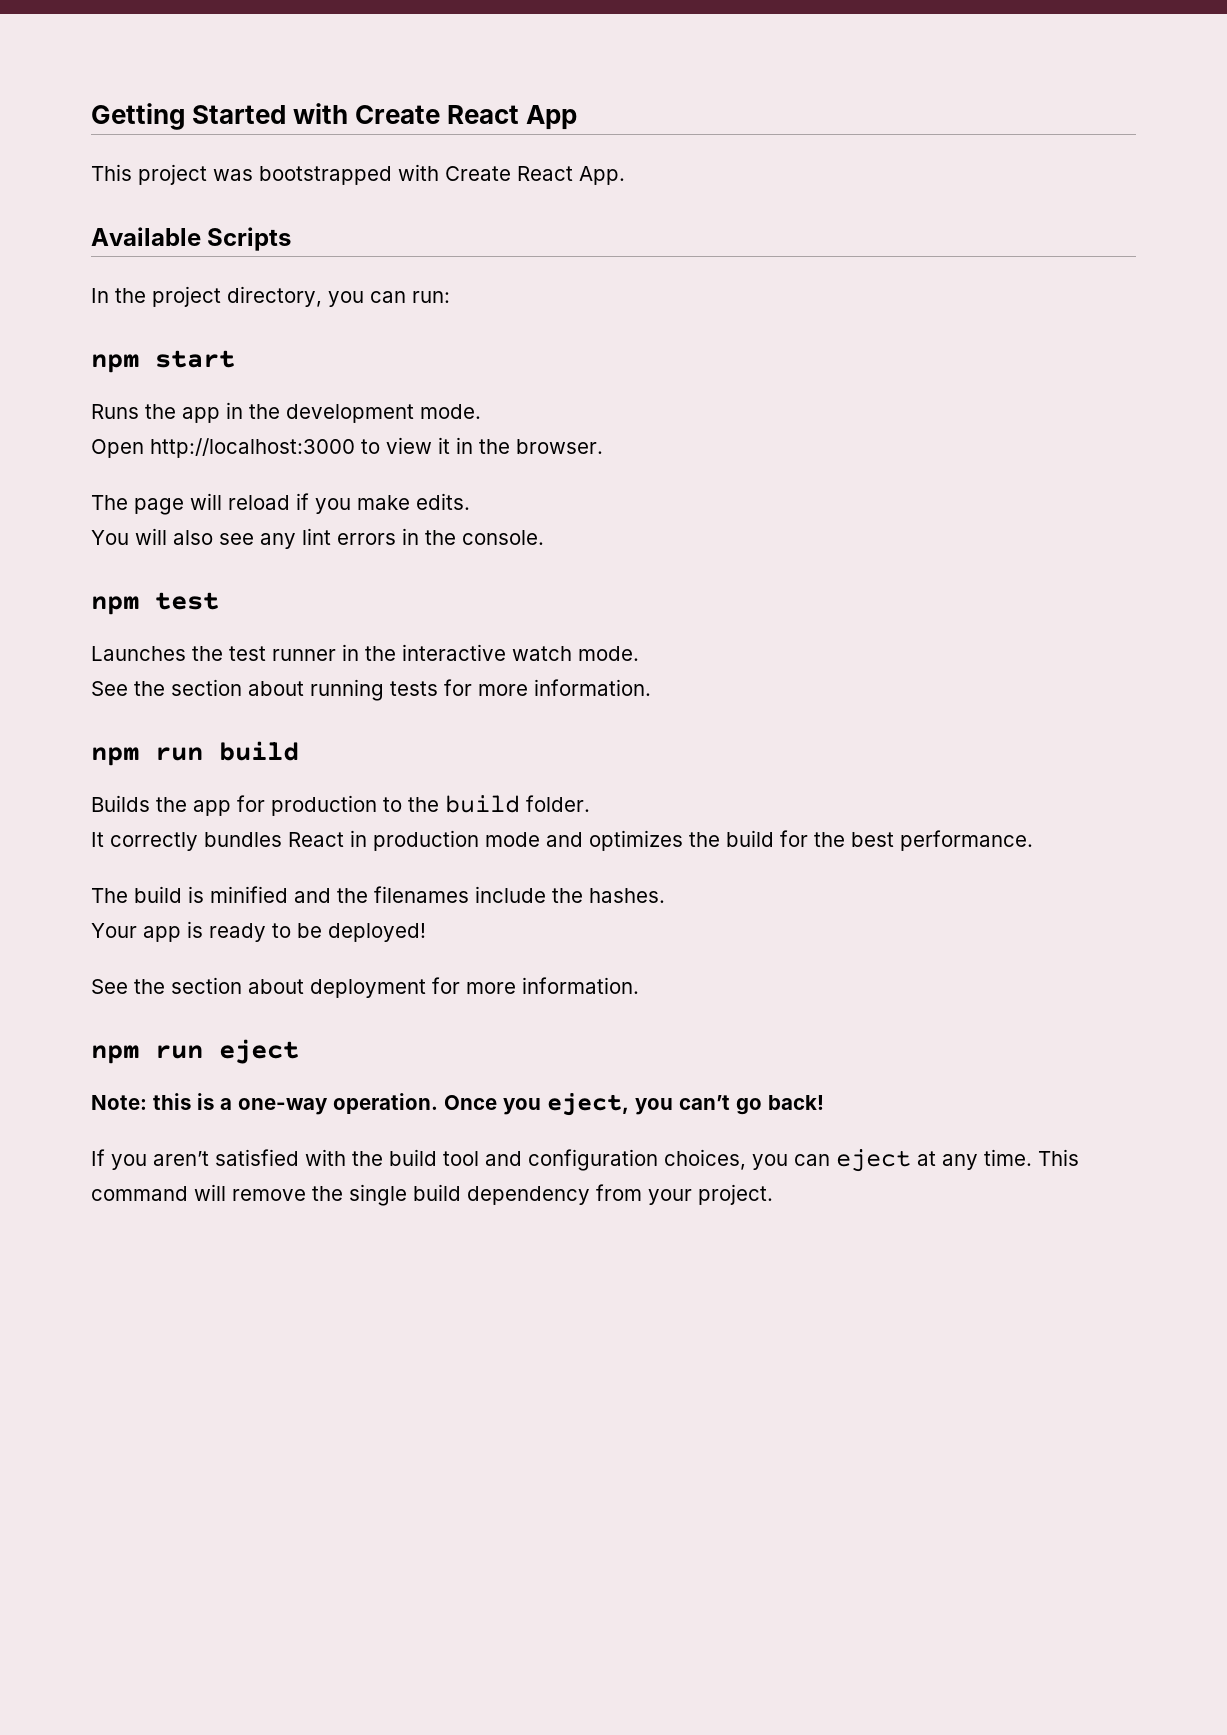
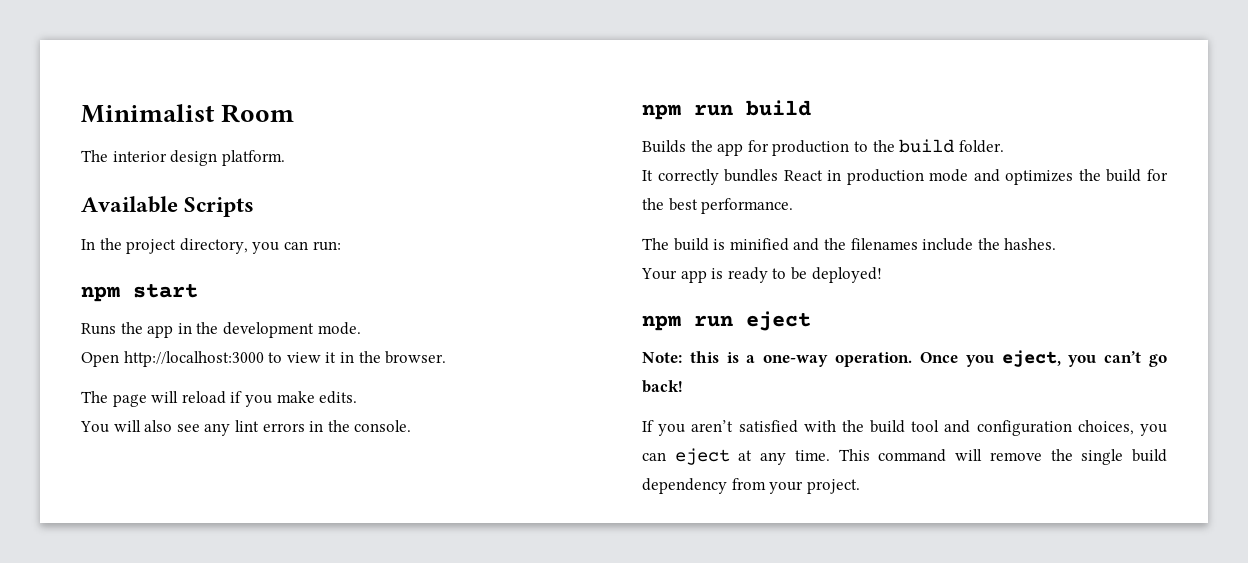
[91,103,578,130] [91,164,625,185] Getting Started with Create React App // This project was bootstrapped with Create React App. -> [81,104,295,123] [81,150,285,166] Minimalist Room // The interior design platform.
[91,592,219,615] [91,644,639,661] [91,679,651,701] // npm test // Launches the test runner in the interactive watch mode. // See the section about running tests for more information. -> (412, 426) none
[91,977,639,998] // See the section about deployment for more information. -> (882, 275) none

